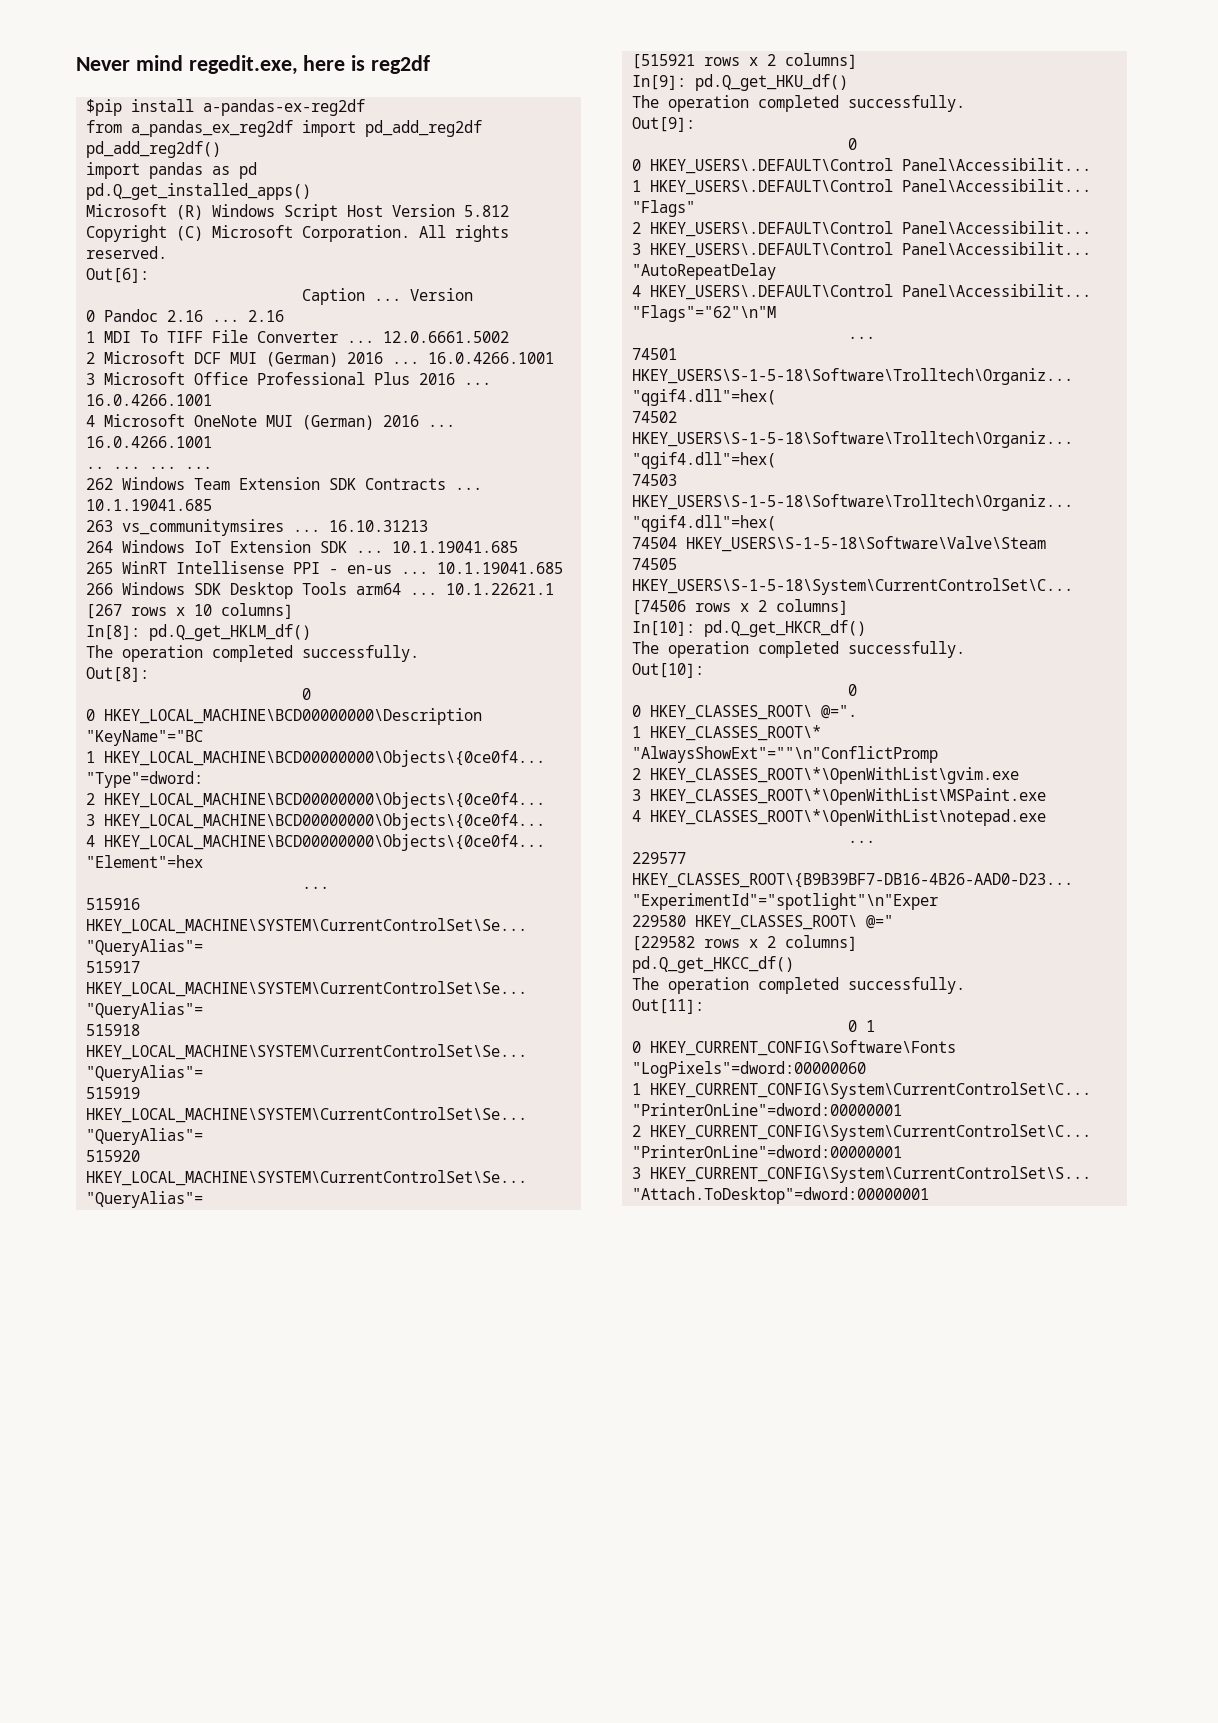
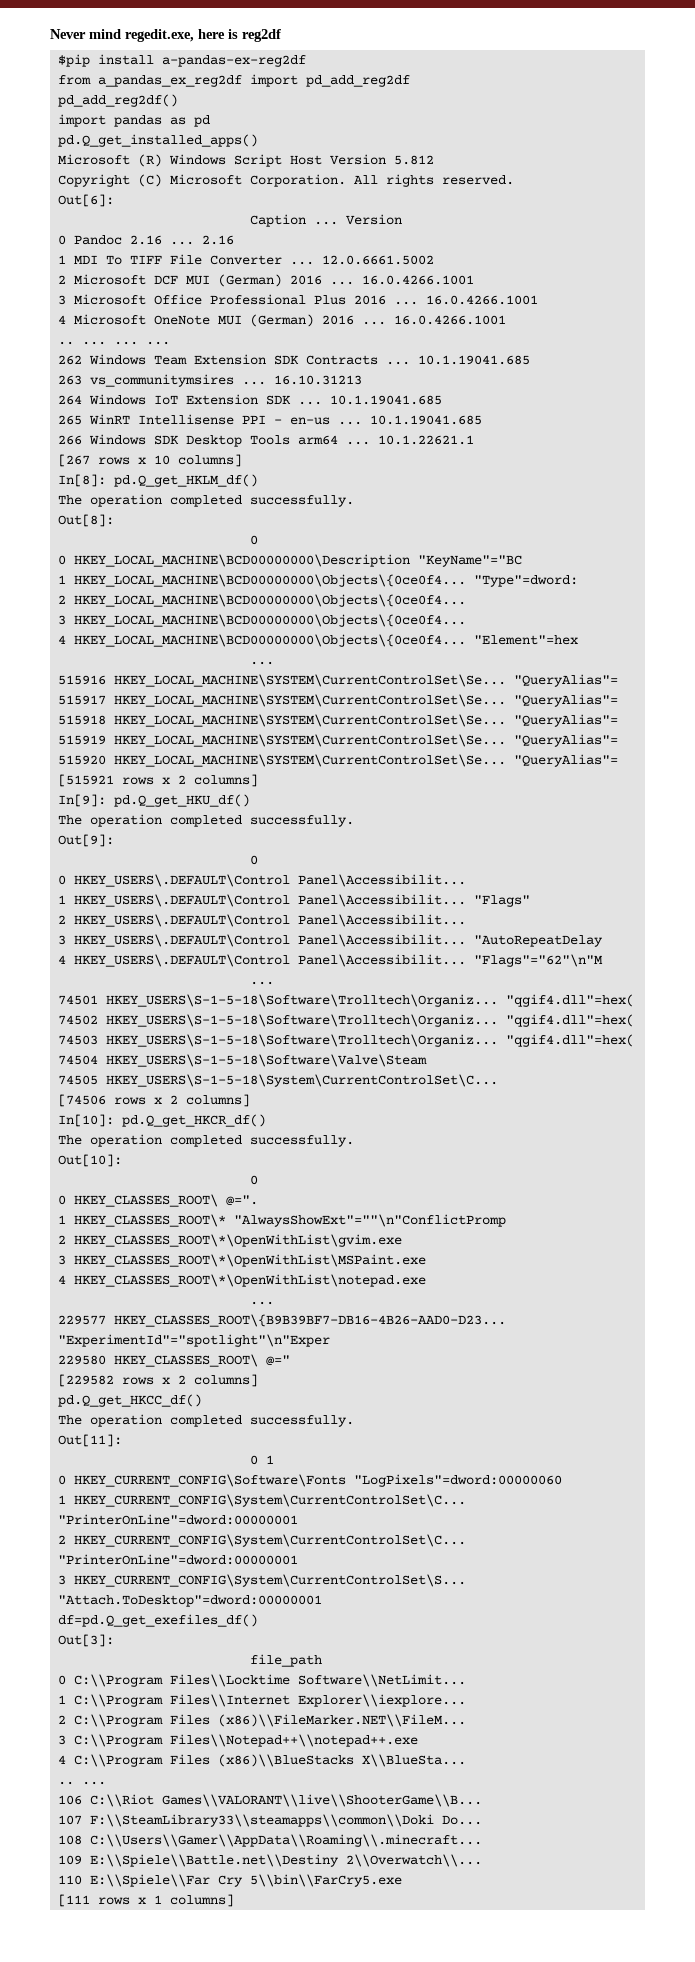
(930, 1195) none -> [57,1614,258,1627] [57,1634,114,1647] [249,1654,322,1667] [57,1674,466,1687] [57,1694,466,1707] [57,1714,466,1727] [57,1734,418,1747] [57,1754,466,1767] [57,1781,106,1785] [57,1794,482,1807] [57,1814,482,1827] [57,1834,482,1847] [57,1854,482,1867] [57,1874,402,1887] [57,1894,234,1907] // df=pd.Q_get_exefiles_df() // Out[3]: // file_path // 0 C:\\Program Files\\Locktime Software\\NetLimit... // 1 C:\\Program Files\\Internet Explorer\\iexplore... // 2 C:\\Program Files (x86)\\FileMarker.NET\\FileM... // 3 C:\\Program Files\\Notepad++\\notepad++.exe // 4 C:\\Program Files (x86)\\BlueStacks X\\BlueSta... // .. ... // 106 C:\\Riot Games\\VALORANT\\live\\ShooterGame\\B... // 107 F:\\SteamLibrary33\\steamapps\\common\\Doki Do... // 108 C:\\Users\\Gamer\\AppData\\Roaming\\.minecraft... // 109 E:\\Spiele\\Battle.net\\Destiny 2\\Overwatch\\... // 110 E:\\Spiele\\Far Cry 5\\bin\\FarCry5.exe // [111 rows x 1 columns]

